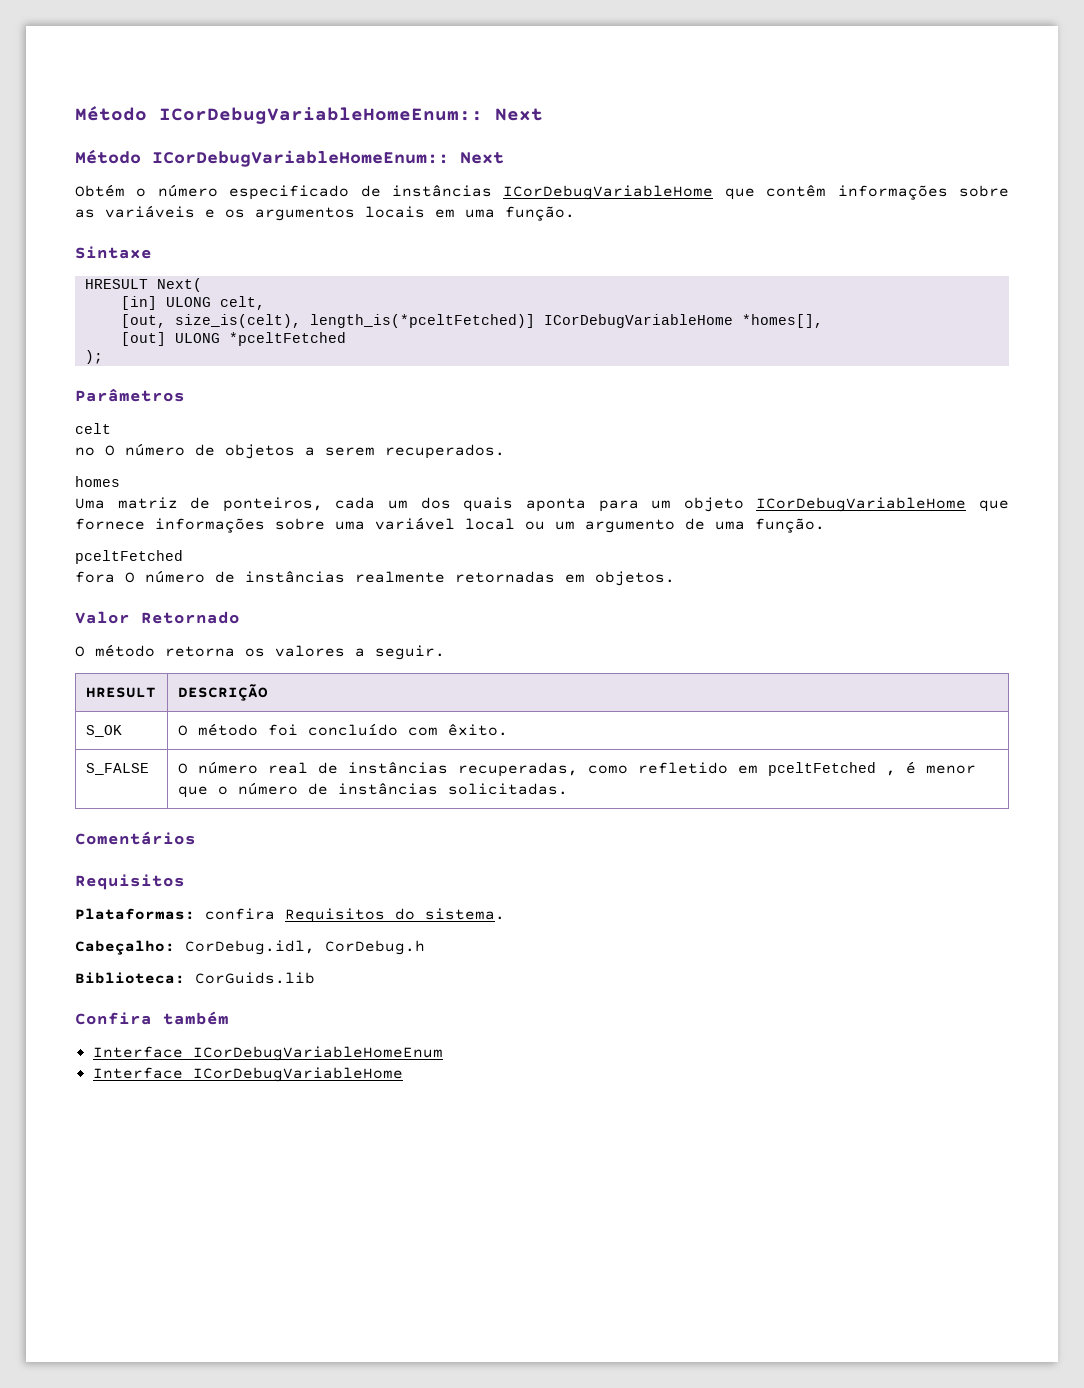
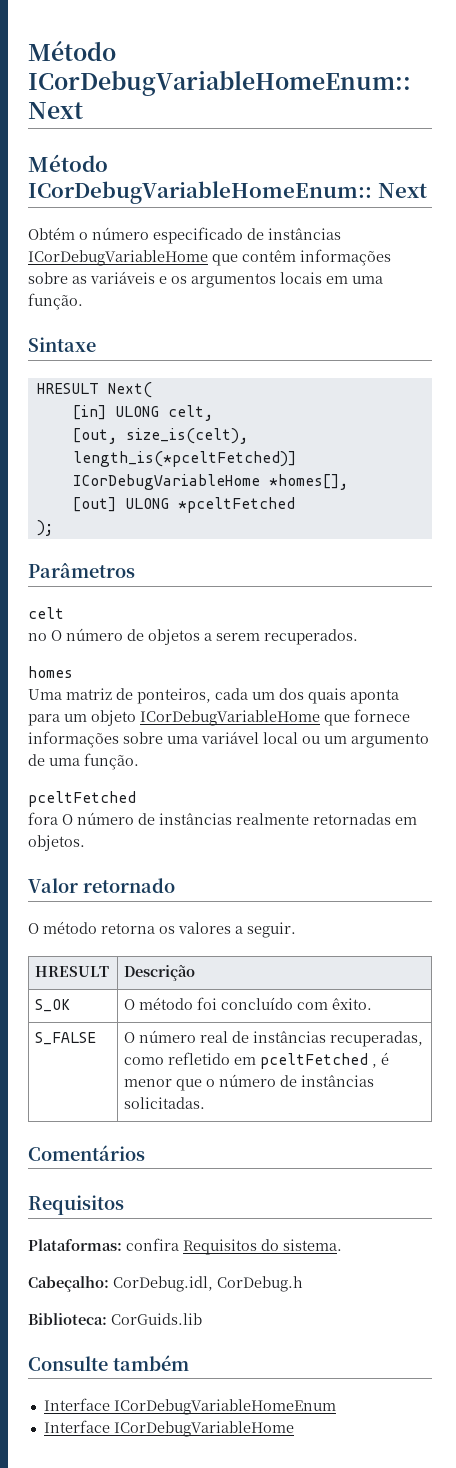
[141,611,240,624] Retornado -> [83,878,175,893] retornado
[177,684,268,701] DESCRIÇÃO -> [124,965,196,981] Descrição
[75,1012,152,1025] Confira -> [28,1356,108,1371] Consulte

